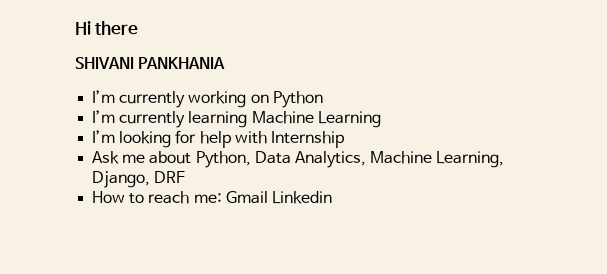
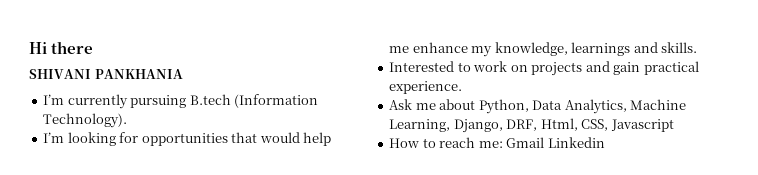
[188,91,323,108] [92,110,381,128] [92,130,344,148] working on Python // I’m currently learning Machine Learning // I’m looking for help with Internship -> [130,94,319,108] [43,113,128,128] [43,132,332,146] [389,42,698,57] [389,61,699,76] [389,81,463,94] pursuing B.tech (Information Technology). // I’m looking for opportunities that would help me enhance my knowledge, learnings and skills. // Interested to work on projects and gain practical experience.
[154,171,186,183] DRF -> [506,118,674,132] DRF, Html, CSS, Javascript

